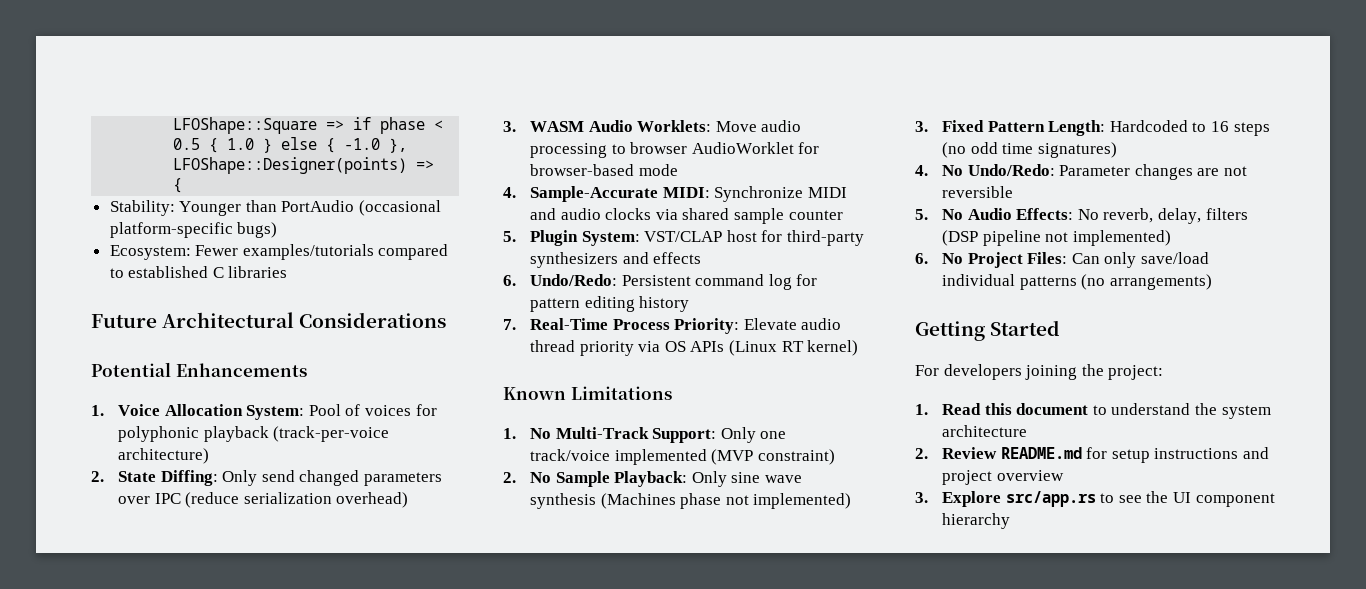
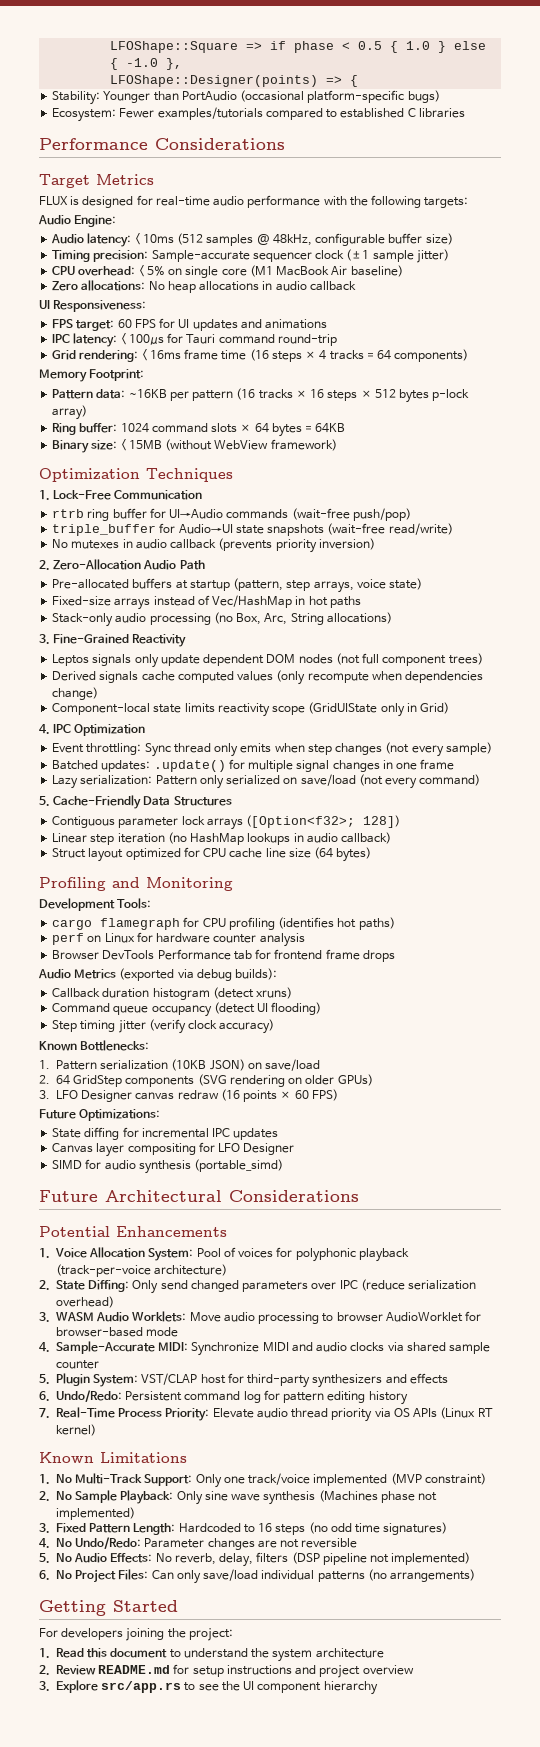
(288, 272) none -> [39,138,285,150] [39,174,154,188] [39,195,469,208] [38,215,117,227] [51,233,453,247] [52,249,449,263] [52,265,403,278] [52,280,356,293] [39,300,147,312] [52,318,328,331] [52,333,337,347] [52,349,469,362] [39,369,145,382] [52,388,470,403] [52,405,88,420] [52,423,346,437] [52,439,337,453] [39,468,233,482] [39,490,203,500] [52,508,411,521] [52,523,453,536] [52,538,375,553] [39,559,205,570] [52,578,423,593] [52,595,361,610] [52,612,392,627] [39,634,187,647] [52,653,483,668] [52,670,484,685] [52,687,99,700] [52,702,450,717] [39,724,146,736] [52,742,492,757] [52,759,455,772] [52,774,481,789] [39,795,232,809] [52,815,401,830] [52,832,392,845] [52,847,372,862] [39,877,233,891] [39,898,152,911] [52,917,395,930] [52,932,305,947] [52,949,395,962] [38,968,278,981] [52,987,293,1000] [52,1002,322,1017] [52,1019,275,1034] [39,1040,150,1051] [39,1059,321,1071] [39,1074,373,1087] [39,1089,338,1102] [39,1109,161,1121] [52,1127,279,1140] [52,1142,295,1157] [52,1159,284,1174] // Performance Considerations // Target Metrics // FLUX is designed for real-time audio performance with the following targets: // Audio Engine: // Audio latency: < 10ms (512 samples @ 48kHz, configurable buffer size) // Timing precision: Sample-accurate sequencer clock (±1 sample jitter) // CPU overhead: < 5% on single core (M1 MacBook Air baseline) // Zero allocations: No heap allocations in audio callback // UI Responsiveness: // FPS target: 60 FPS for UI updates and animations // IPC latency: < 100μs for Tauri command round-trip // Grid rendering: < 16ms frame time (16 steps × 4 tracks = 64 components) // Memory Footprint: // Pattern data: ~16KB per pattern (16 tracks × 16 steps × 512 bytes p-lock array) // Ring buffer: 1024 command slots × 64 bytes = 64KB // Binary size: < 15MB (without WebView framework) // Optimization Techniques // 1. Lock-Free Communication // rtrb ring buffer for UI→Audio commands (wait-free push/pop) // triple_buffer for Audio→UI state snapshots (wait-free read/write) // No mutexes in audio callback (prevents priority inversion) // 2. Zero-Allocation Audio Path // Pre-allocated buffers at startup (pattern, step arrays, voice state) // Fixed-size arrays instead of Vec/HashMap in hot paths // Stack-only audio processing (no Box, Arc, String allocations) // 3. Fine-Grained Reactivity // Leptos signals only update dependent DOM nodes (not full component trees) // Derived signals cache computed values (only recompute when dependencies change) // Component-local state limits reactivity scope (GridUIState only in Grid) // 4. IPC Optimization // Event throttling: Sync thread only emits when step changes (not every sample) // Batched updates: .update() for multiple signal changes in one frame // Lazy serialization: Pattern only serialized on save/load (not every command) // 5. Cache-Friendly Data Structures // Contiguous parameter lock arrays ([Option<f32>; 128]) // Linear step iteration (no HashMap lookups in audio callback) // Struct layout optimized for CPU cache line size (64 bytes) // Profiling and Monitoring // Development Tools: // cargo flamegraph for CPU profiling (identifies hot paths) // perf on Linux for hardware counter analysis // Browser DevTools Performance tab for frontend frame drops // Audio Metrics (exported via debug builds): // Callback duration histogram (detect xruns) // Command queue occupancy (detect UI flooding) // Step timing jitter (verify clock accuracy) // Known Bottlenecks: // 1. Pattern serialization (10KB JSON) on save/load // 2. 64 GridStep components (SVG rendering on older GPUs) // 3. LFO Designer canvas redraw (16 points × 60 FPS) // Future Optimizations: // State diffing for incremental IPC updates // Canvas layer compositing for LFO Designer // SIMD for audio synthesis (portable_simd)

